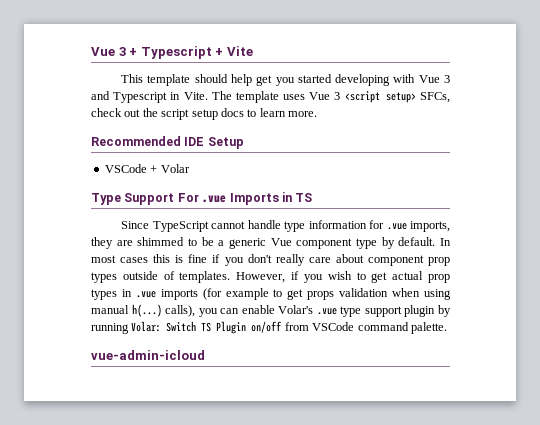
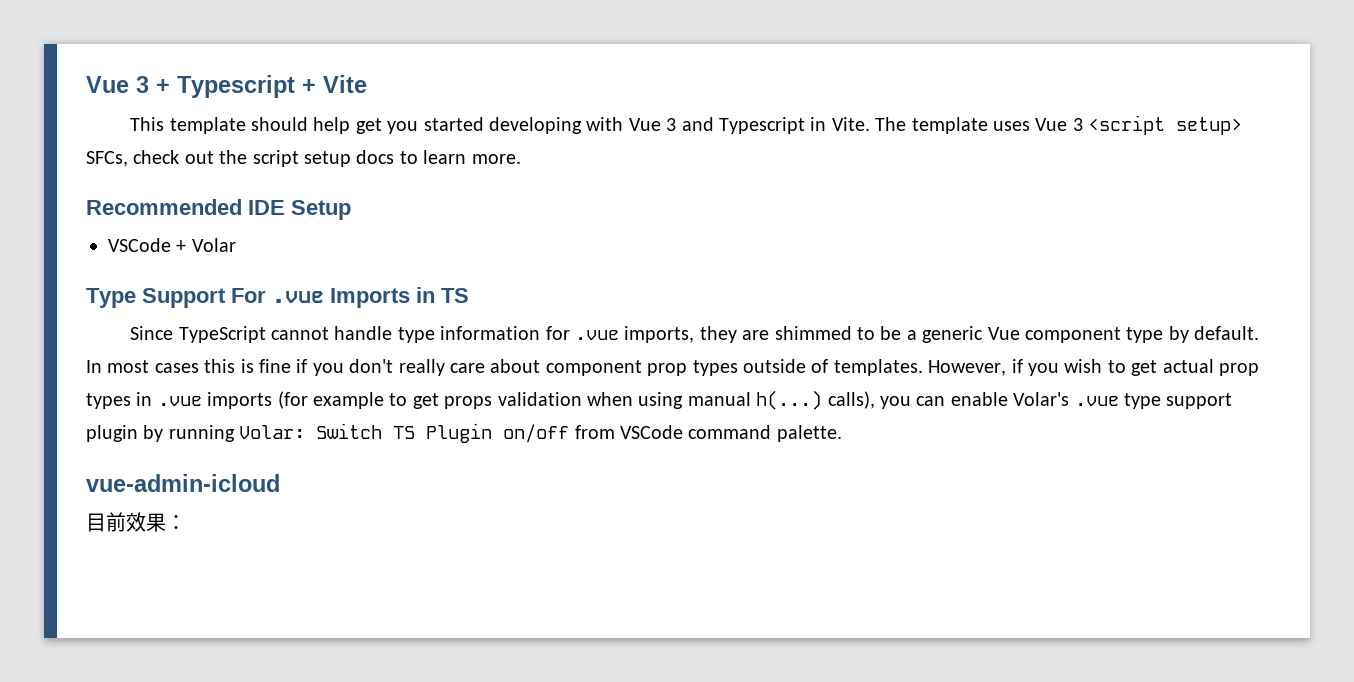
(205, 355) none -> [86,512,186,532] // 目前效果：

